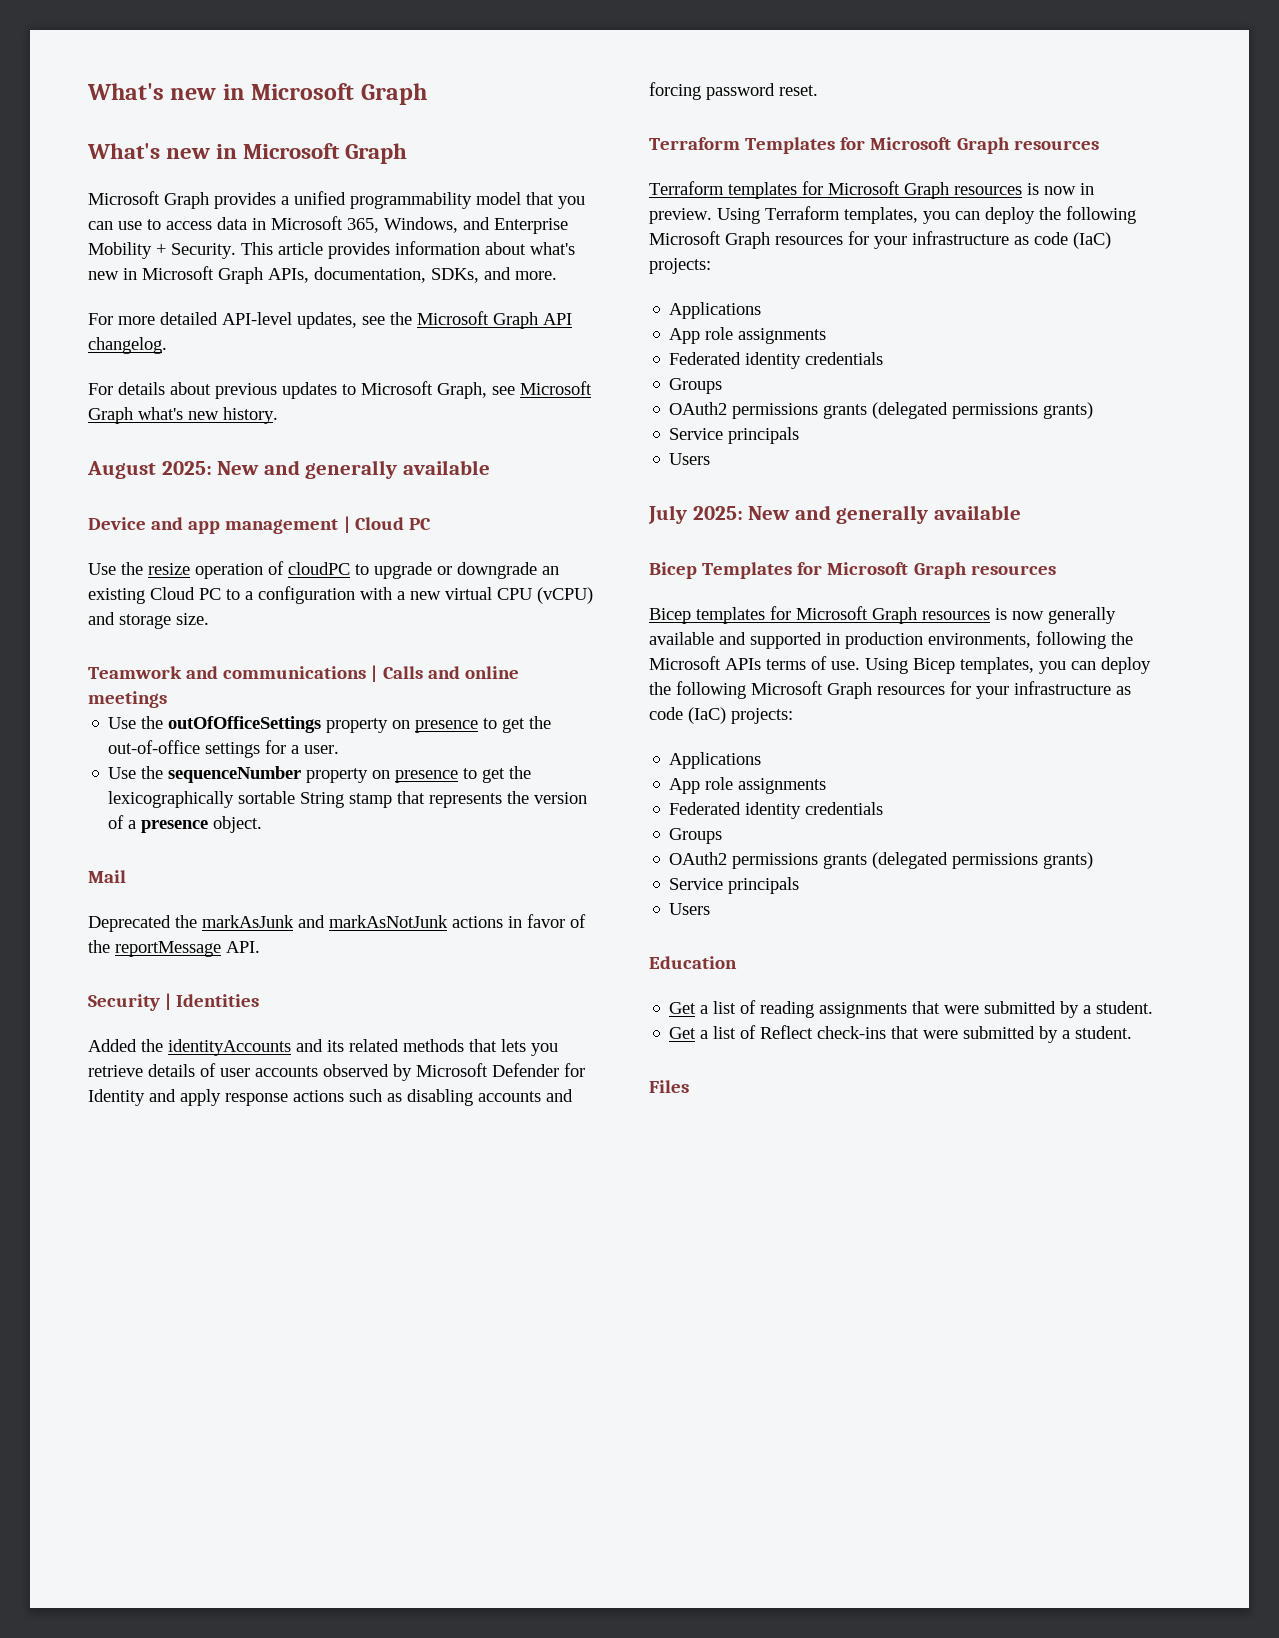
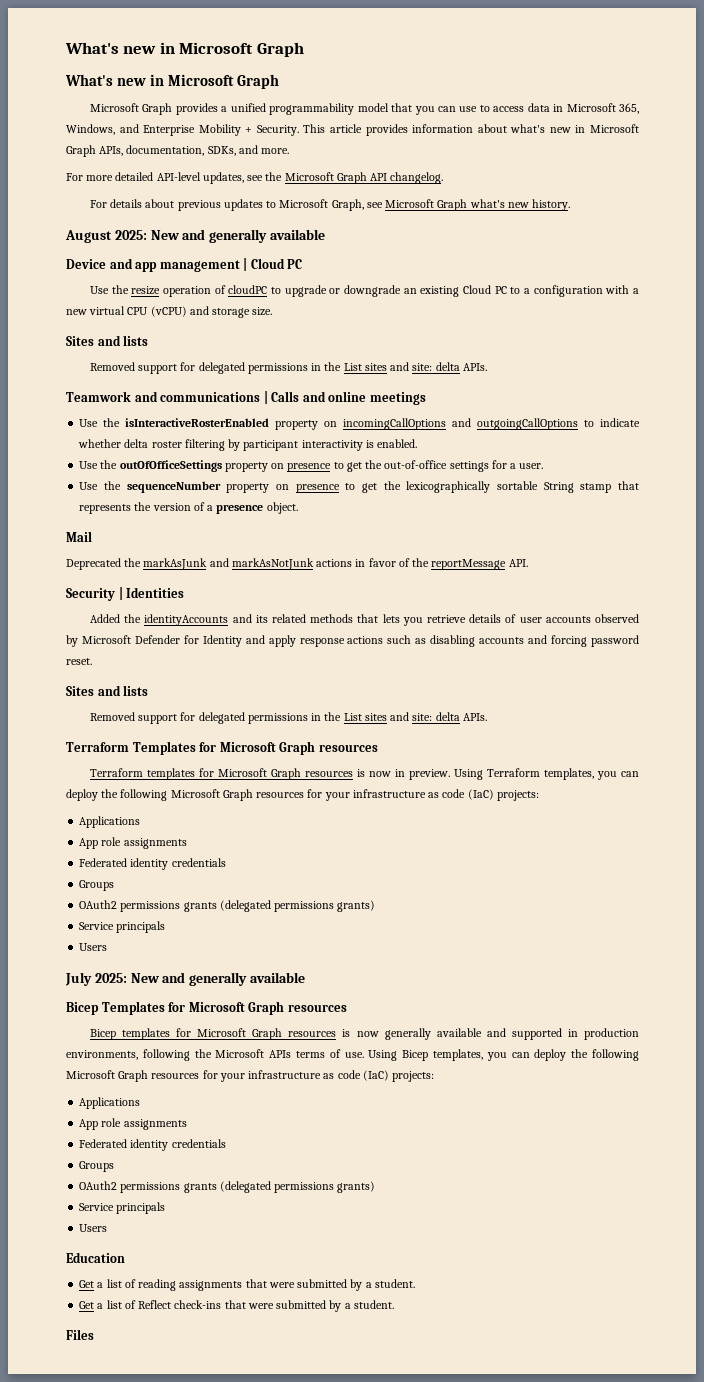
(209, 619) none -> [66,335,149,346] [89,362,487,374] // Sites and lists // Removed support for delegated permissions in the List sites and site: delta APIs.
(167, 699) none -> [79,418,640,430] [78,439,418,451] // Use the isInteractiveRosterEnabled property on incomingCallOptions and outgoingCallOptions to indicate whether delta roster filtering by participant interactivity is enabled.
(818, 90) none -> [66,685,149,696] [89,712,487,724] // Sites and lists // Removed support for delegated permissions in the List sites and site: delta APIs.

